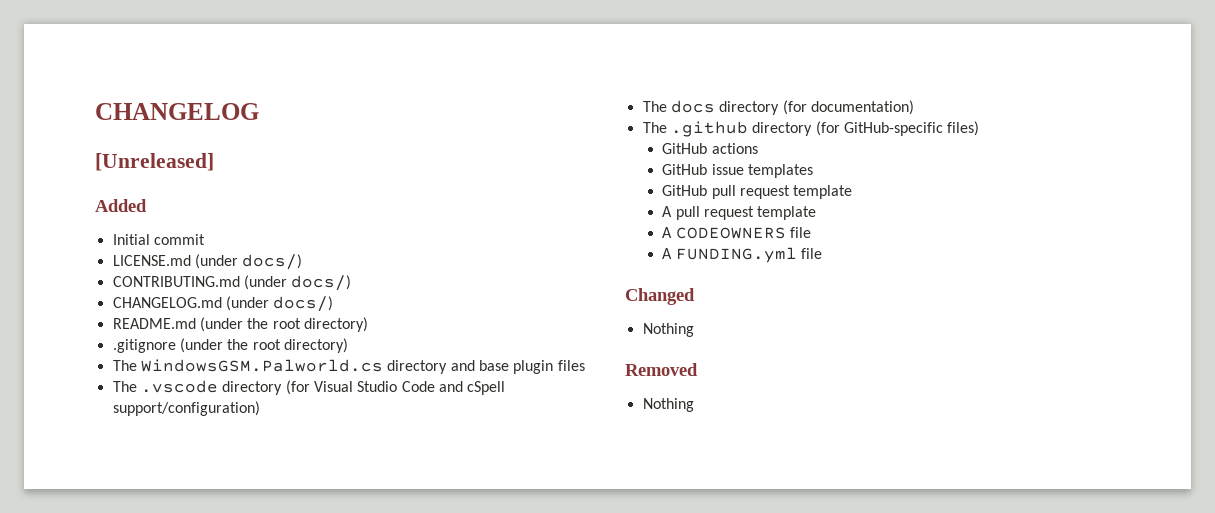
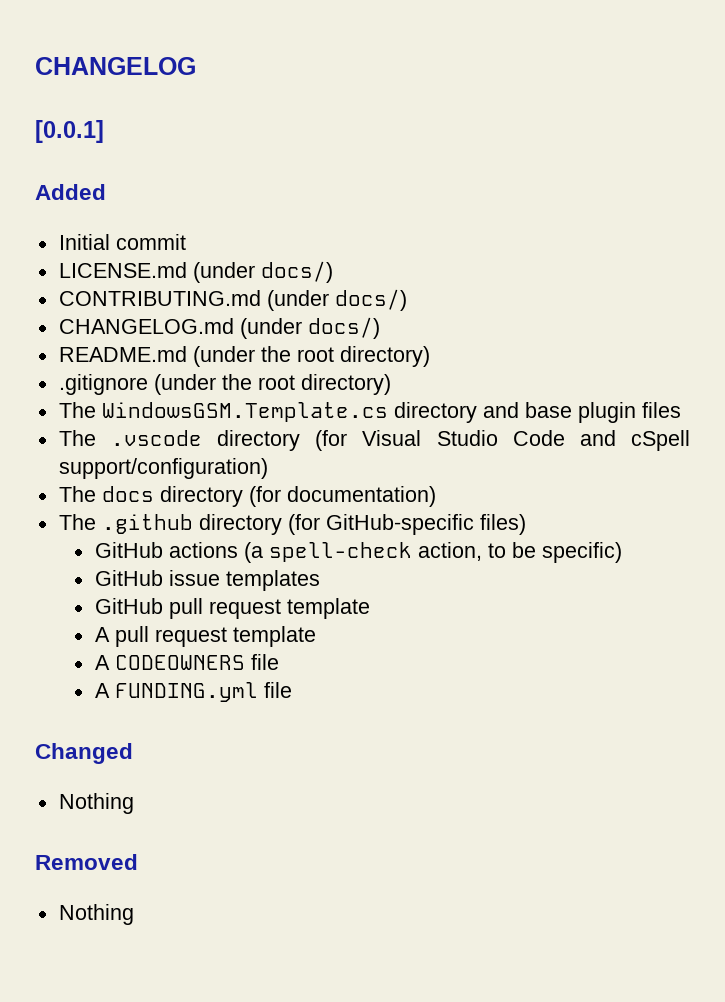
[95,153,214,171] [Unreleased] -> [35,120,104,143] [0.0.1]
[140,359,383,372] WindowsGSM.Palworld.cs -> [101,402,388,422] WindowsGSM.Template.cs
(758, 148) none -> [243,542,622,563] (a spell-check action, to be specific)

